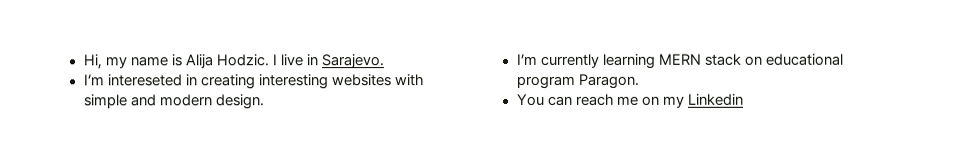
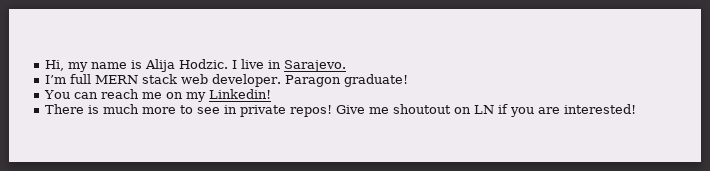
[107,74,424,90] [83,94,265,110] [515,53,843,69] [516,73,640,89] intereseted in creating interesting websites with simple and modern design. // I’m currently learning MERN stack on educational program Paragon. -> [69,74,408,87] full MERN stack web developer. Paragon graduate!
[687,93,744,106] Linkedin -> [208,89,271,99] [44,104,636,117] Linkedin! // There is much more to see in private repos! Give me shoutout on LN if you are interested!

